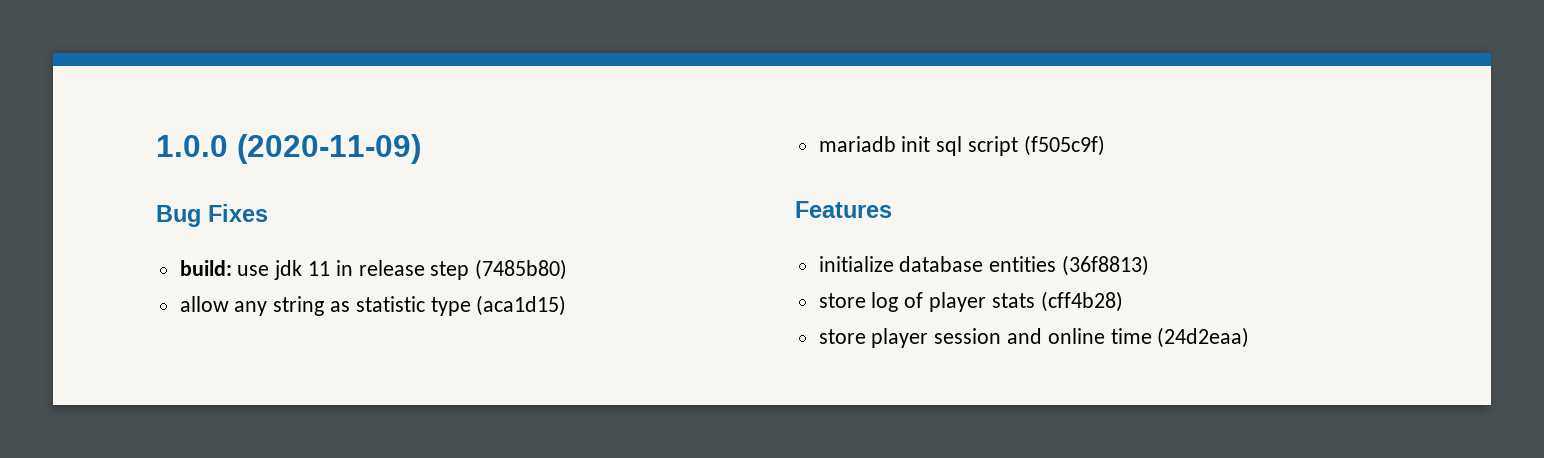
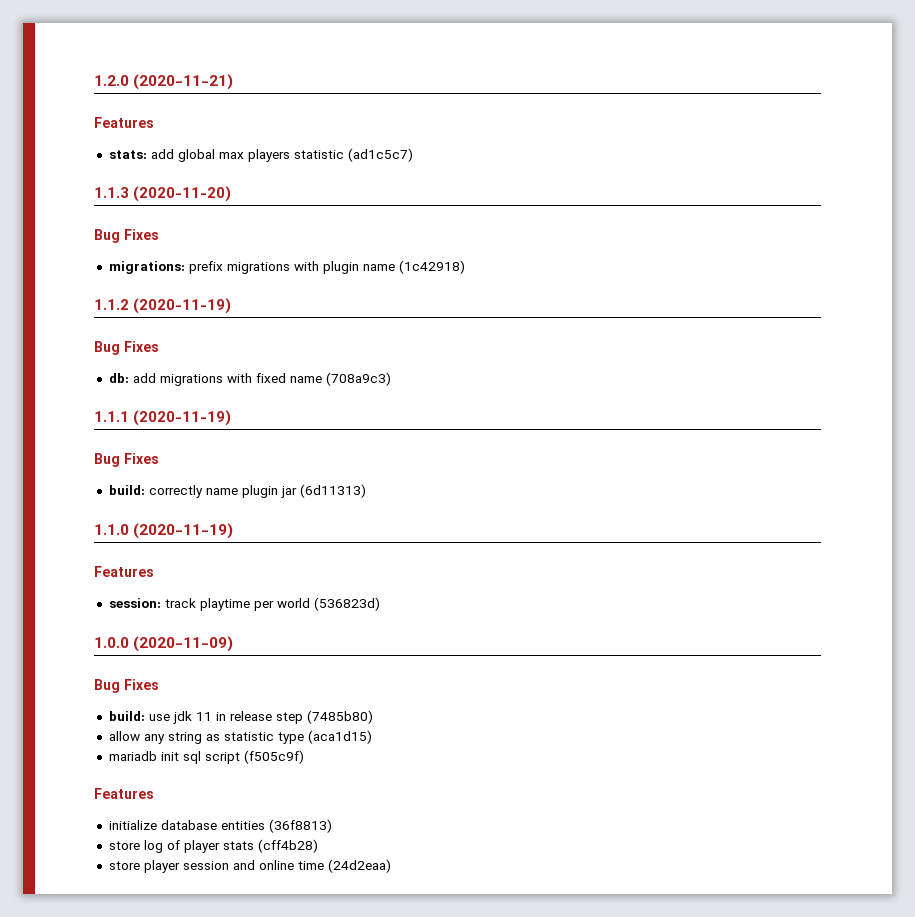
(156, 146) none -> [94,74,234,90] [94,117,154,128] [108,148,413,162] [94,186,232,202] [94,229,159,243] [108,260,465,274] [94,298,232,314] [94,341,159,355] [108,372,391,386] [94,410,232,426] [94,453,159,467] [108,484,366,498] [94,523,234,539] [94,566,154,577] [108,597,380,611] 1.2.0 (2020-11-21) // Features // stats: add global max players statistic (ad1c5c7) // 1.1.3 (2020-11-20) // Bug Fixes // migrations: prefix migrations with plugin name (1c42918) // 1.1.2 (2020-11-19) // Bug Fixes // db: add migrations with fixed name (708a9c3) // 1.1.1 (2020-11-19) // Bug Fixes // build: correctly name plugin jar (6d11313) // 1.1.0 (2020-11-19) // Features // session: track playtime per world (536823d) //

